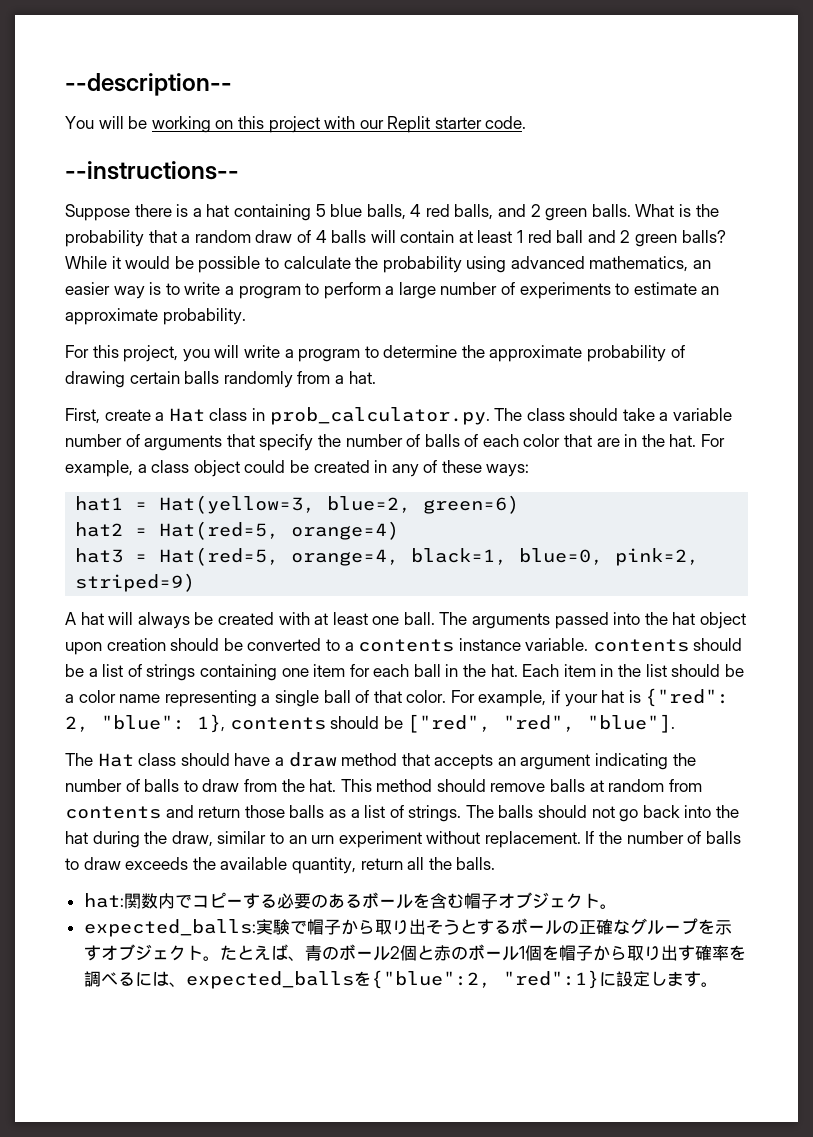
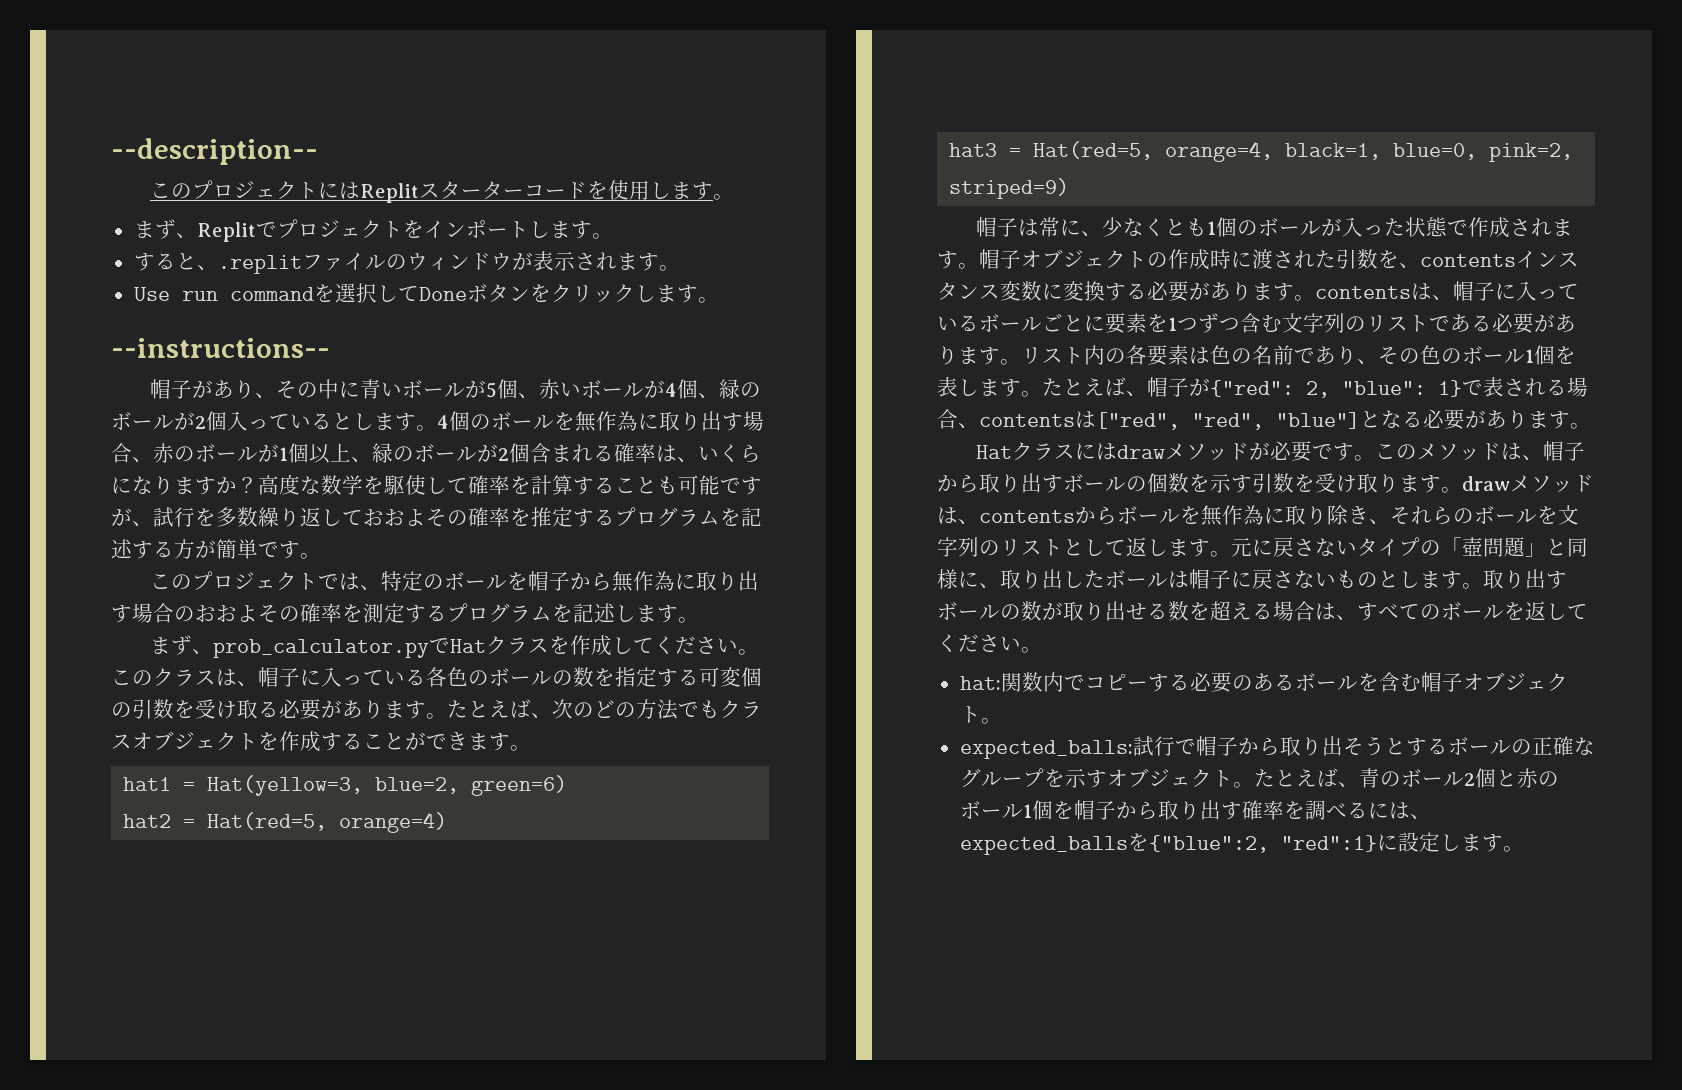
[65,116,527,133] [65,161,239,180] [65,204,719,221] [65,230,726,247] [65,256,712,273] [65,282,720,299] [65,308,246,325] [65,345,685,362] [65,371,376,388] [65,407,733,425] [65,434,726,451] [65,460,530,477] You will be working on this project with our Replit starter code. // --instructions-- // Suppose there is a hat containing 5 blue balls, 4 red balls, and 2 green balls. What is the probability that a random draw of 4 balls will contain at least 1 red ball and 2 green balls? While it would be possible to calculate the probability using advanced mathematics, an easier way is to write a program to perform a large number of experiments to estimate an approximate probability. // For this project, you will write a program to determine the approximate probability of drawing certain balls randomly from a hat. // First, create a Hat class in prob_calculator.py. The class should take a variable number of arguments that specify the number of balls of each color that are in the hat. For example, a class object could be created in any of these ways: -> [149,180,734,203] [133,219,613,242] [133,251,680,274] [133,283,719,303] [111,338,330,358] [149,379,761,399] [111,411,764,432] [111,443,761,464] [111,474,762,495] [111,507,762,527] [111,539,321,559] [149,571,759,592] [111,603,699,623] [149,635,759,658] [111,667,762,687] [111,699,762,720] [111,731,531,752] このプロジェクトにはReplitスターターコードを使用します。 // まず、Replitでプロジェクトをインポートします。 // すると、.replitファイルのウィンドウが表示されます。 // Use run commandを選択してDoneボタンをクリックします。 // --instructions-- // 帽子があり、その中に青いボールが5個、赤いボールが4個、緑のボールが2個入っているとします。4個のボールを無作為に取り出す場合、赤のボールが1個以上、緑のボールが2個含まれる確率は、いくらになりますか？高度な数学を駆使して確率を計算することも可能ですが、試行を多数繰り返しておおよその確率を推定するプログラムを記述する方が簡単です。 // このプロジェクトでは、特定のボールを帽子から無作為に取り出す場合のおおよその確率を測定するプログラムを記述します。 // まず、prob_calculator.pyでHatクラスを作成してください。このクラスは、帽子に入っている各色のボールの数を指定する可変個の引数を受け取る必要があります。たとえば、次のどの方法でもクラスオブジェクトを作成することができます。
[65,612,747,629] [65,638,743,655] [65,664,744,681] [65,688,730,707] [65,714,676,733] [65,752,696,770] [65,779,702,792] [65,805,740,822] [65,831,741,848] [65,857,496,874] A hat will always be created with at least one ball. The arguments passed into the hat object upon creation should be converted to a contents instance variable. contents should be a list of strings containing one item for each ball in the hat. Each item in the list should be a color name representing a single ball of that color. For example, if your hat is {"red": 2, "blue": 1}, contents should be ["red", "red", "blue"]. // The Hat class should have a draw method that accepts an argument indicating the number of balls to draw from the hat. This method should remove balls at random from contents and return those balls as a list of strings. The balls should not go back into the hat during the draw, similar to an urn experiment without replacement. If the number of balls to draw exceeds the available quantity, return all the balls. -> [975,217,1573,238] [937,249,1579,270] [937,281,1579,302] [937,313,1576,334] [937,345,1576,366] [937,377,1588,398] [937,409,1591,430] [975,441,1585,462] [937,473,1594,493] [937,505,1579,526] [937,537,1588,557] [937,569,1567,589] [937,601,1588,621] [937,634,1042,653] 帽子は常に、少なくとも1個のボールが入った状態で作成されます。帽子オブジェクトの作成時に渡された引数を、contentsインスタンス変数に変換する必要があります。contentsは、帽子に入っているボールごとに要素を1つずつ含む文字列のリストである必要があります。リスト内の各要素は色の名前であり、その色のボール1個を表します。たとえば、帽子が{"red": 2, "blue": 1}で表される場合、contentsは["red", "red", "blue"]となる必要があります。 // Hatクラスにはdrawメソッドが必要です。このメソッドは、帽子から取り出すボールの個数を示す引数を受け取ります。drawメソッドは、contentsからボールを無作為に取り除き、それらのボールを文字列のリストとして返します。元に戻さないタイプの「壺問題」と同様に、取り出したボールは帽子に戻さないものとします。取り出すボールの数が取り出せる数を超える場合は、すべてのボールを返してください。
[255,919,290,935] 実験 -> [1132,736,1175,756] 試行

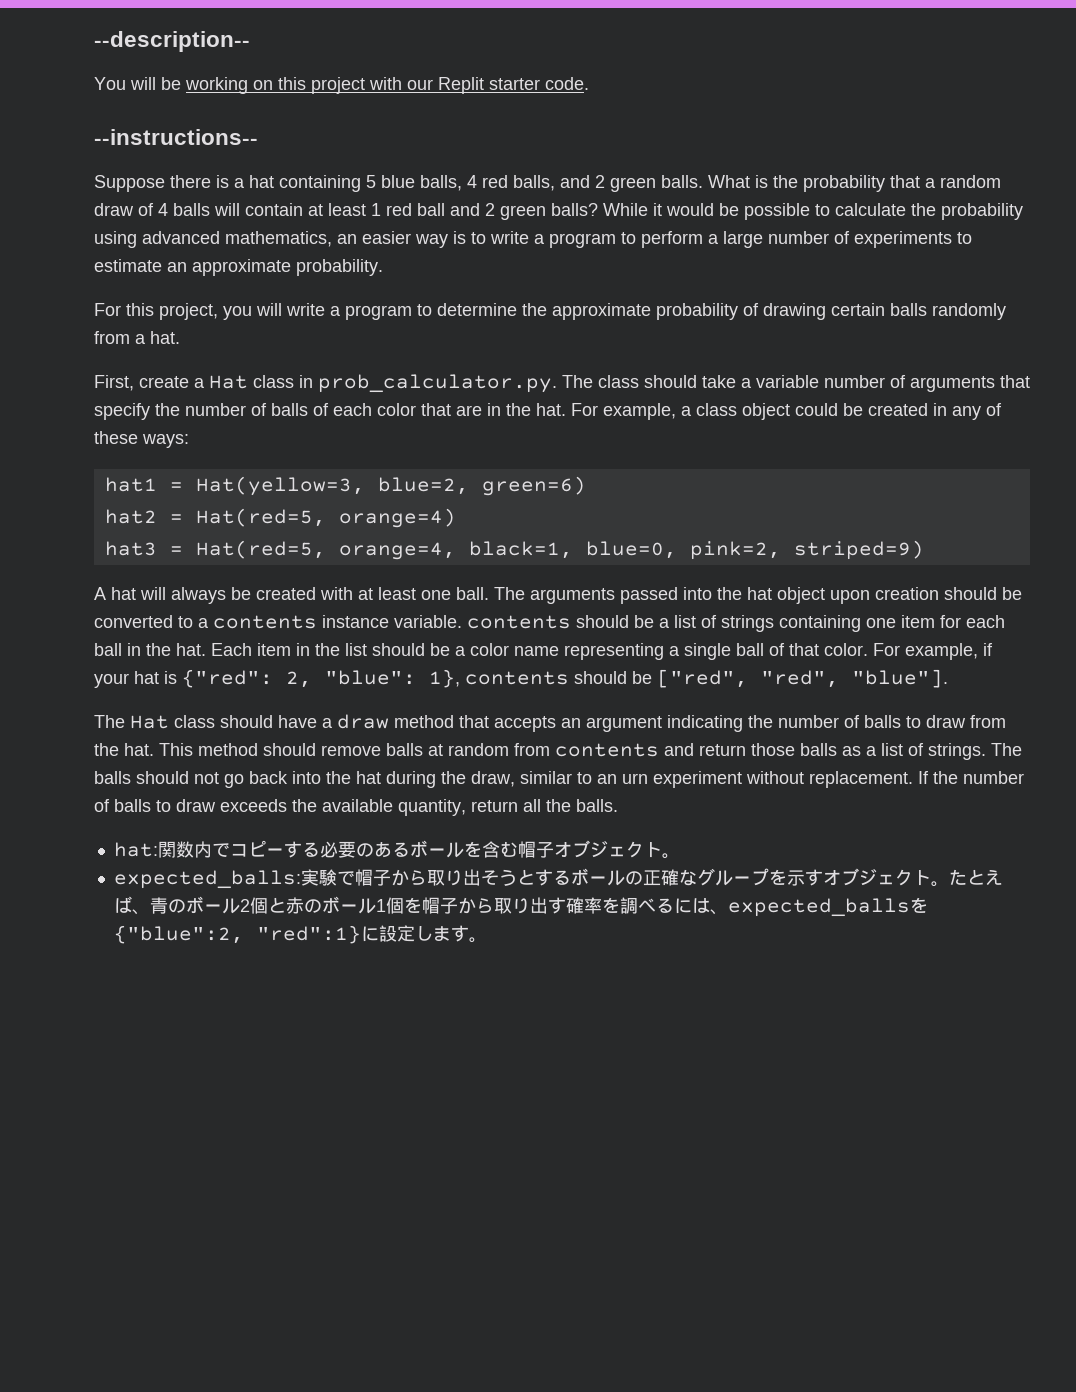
[149,180,734,203] [133,219,613,242] [133,251,680,274] [133,283,719,303] [111,338,330,358] [149,379,761,399] [111,411,764,432] [111,443,761,464] [111,474,762,495] [111,507,762,527] [111,539,321,559] [149,571,759,592] [111,603,699,623] [149,635,759,658] [111,667,762,687] [111,699,762,720] [111,731,531,752] このプロジェクトにはReplitスターターコードを使用します。 // まず、Replitでプロジェクトをインポートします。 // すると、.replitファイルのウィンドウが表示されます。 // Use run commandを選択してDoneボタンをクリックします。 // --instructions-- // 帽子があり、その中に青いボールが5個、赤いボールが4個、緑のボールが2個入っているとします。4個のボールを無作為に取り出す場合、赤のボールが1個以上、緑のボールが2個含まれる確率は、いくらになりますか？高度な数学を駆使して確率を計算することも可能ですが、試行を多数繰り返しておおよその確率を推定するプログラムを記述する方が簡単です。 // このプロジェクトでは、特定のボールを帽子から無作為に取り出す場合のおおよその確率を測定するプログラムを記述します。 // まず、prob_calculator.pyでHatクラスを作成してください。このクラスは、帽子に入っている各色のボールの数を指定する可変個の引数を受け取る必要があります。たとえば、次のどの方法でもクラスオブジェクトを作成することができます。 -> [94,77,589,94] [94,129,258,145] [94,175,1001,192] [94,203,1023,220] [94,231,972,248] [94,259,383,276] [94,303,1006,320] [94,331,180,344] [94,374,1030,393] [94,403,1002,420] [94,431,189,448] You will be working on this project with our Replit starter code. // --instructions-- // Suppose there is a hat containing 5 blue balls, 4 red balls, and 2 green balls. What is the probability that a random draw of 4 balls will contain at least 1 red ball and 2 green balls? While it would be possible to calculate the probability using advanced mathematics, an easier way is to write a program to perform a large number of experiments to estimate an approximate probability. // For this project, you will write a program to determine the approximate probability of drawing certain balls randomly from a hat. // First, create a Hat class in prob_calculator.py. The class should take a variable number of arguments that specify the number of balls of each color that are in the hat. For example, a class object could be created in any of these ways:
[975,217,1573,238] [937,249,1579,270] [937,281,1579,302] [937,313,1576,334] [937,345,1576,366] [937,377,1588,398] [937,409,1591,430] [975,441,1585,462] [937,473,1594,493] [937,505,1579,526] [937,537,1588,557] [937,569,1567,589] [937,601,1588,621] [937,634,1042,653] 帽子は常に、少なくとも1個のボールが入った状態で作成されます。帽子オブジェクトの作成時に渡された引数を、contentsインスタンス変数に変換する必要があります。contentsは、帽子に入っているボールごとに要素を1つずつ含む文字列のリストである必要があります。リスト内の各要素は色の名前であり、その色のボール1個を表します。たとえば、帽子が{"red": 2, "blue": 1}で表される場合、contentsは["red", "red", "blue"]となる必要があります。 // Hatクラスにはdrawメソッドが必要です。このメソッドは、帽子から取り出すボールの個数を示す引数を受け取ります。drawメソッドは、contentsからボールを無作為に取り除き、それらのボールを文字列のリストとして返します。元に戻さないタイプの「壺問題」と同様に、取り出したボールは帽子に戻さないものとします。取り出すボールの数が取り出せる数を超える場合は、すべてのボールを返してください。 -> [94,587,1022,604] [94,615,1005,632] [94,643,993,660] [94,669,948,688] [94,714,1006,732] [94,743,1022,760] [94,771,1024,788] [94,799,618,816] A hat will always be created with at least one ball. The arguments passed into the hat object upon creation should be converted to a contents instance variable. contents should be a list of strings containing one item for each ball in the hat. Each item in the list should be a color name representing a single ball of that color. For example, if your hat is {"red": 2, "blue": 1}, contents should be ["red", "red", "blue"]. // The Hat class should have a draw method that accepts an argument indicating the number of balls to draw from the hat. This method should remove balls at random from contents and return those balls as a list of strings. The balls should not go back into the hat during the draw, similar to an urn experiment without replacement. If the number of balls to draw exceeds the available quantity, return all the balls.
[1132,736,1175,756] 試行 -> [300,869,337,886] 実験

